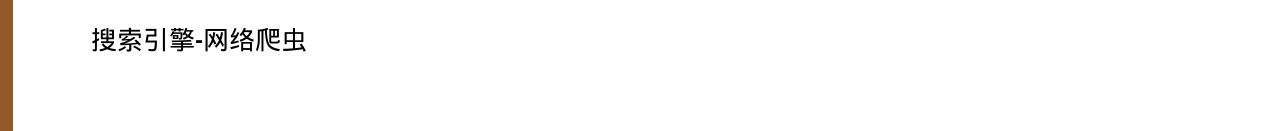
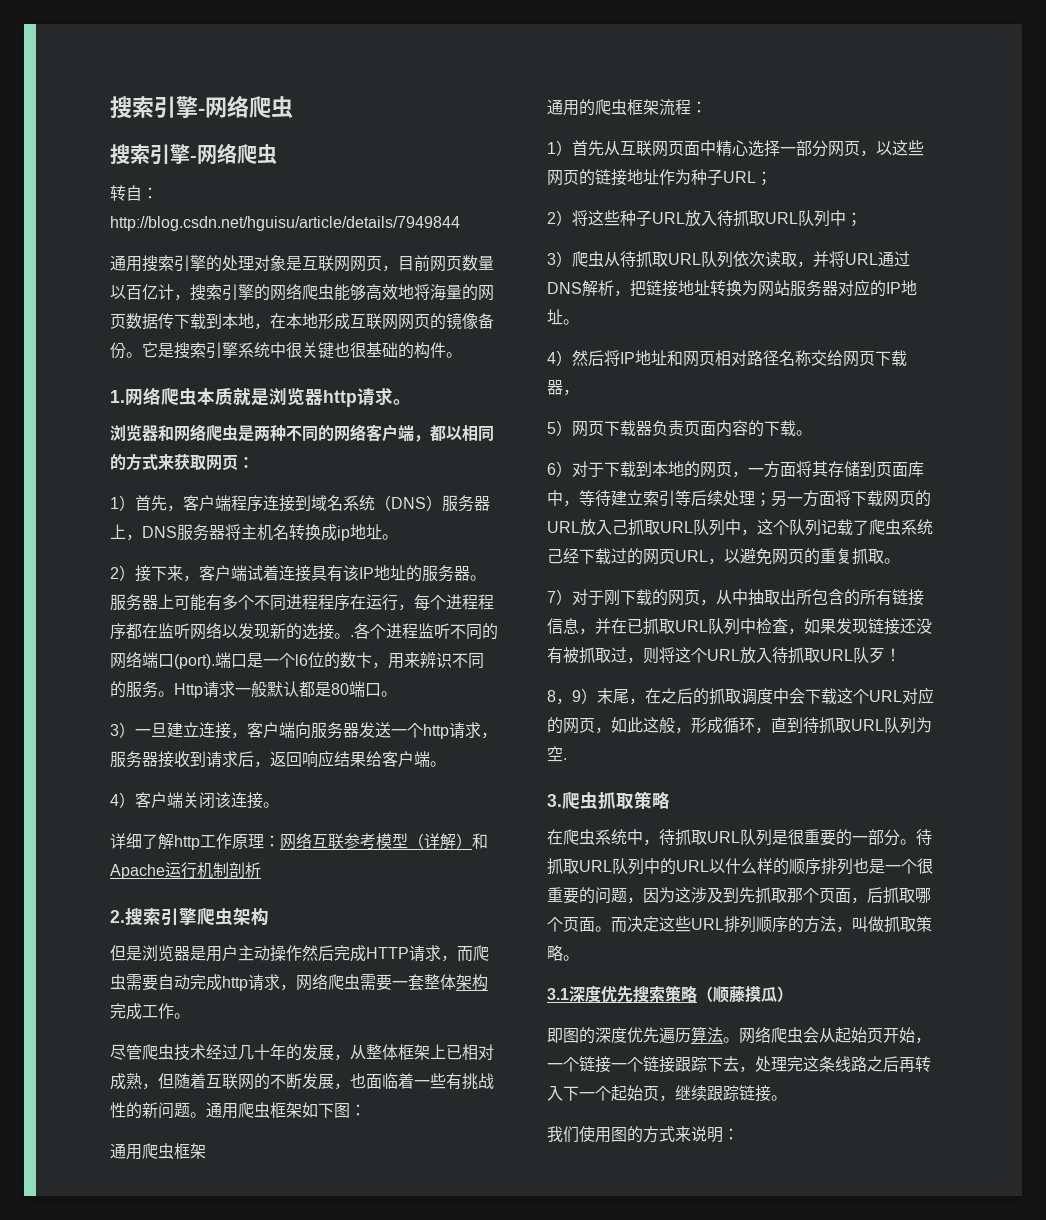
[91,27,307,52] 搜索引擎-网络爬虫 -> [110,95,293,119] [110,143,277,165] [110,185,158,201] [110,216,460,231] [110,255,494,272] [110,283,494,301] [110,312,494,330] [110,342,462,359] [110,387,411,407] [110,424,494,442] [110,453,254,471] [110,495,490,512] [110,524,398,541] [110,565,486,582] [110,594,494,611] [110,622,498,640] [110,651,484,669] [110,681,397,698] [110,722,497,739] [110,750,446,768] [110,792,279,809] [110,832,488,850] [110,862,261,879] [110,907,269,926] [110,945,489,962] [110,973,488,991] [110,1003,190,1020] [110,1044,494,1061] [110,1073,494,1090] [110,1102,366,1119] [110,1143,206,1160] [547,99,707,116] [547,140,924,157] [547,169,772,186] [547,210,862,227] [547,251,910,268] [547,279,917,297] [547,309,579,325] [547,350,907,367] [547,380,579,396] [547,420,812,437] [547,461,924,478] [547,490,931,507] [547,519,933,536] [547,548,900,565] [547,589,924,606] [547,618,932,635] [547,647,901,664] [547,687,934,705] [547,717,932,734] [547,746,567,762] [547,791,670,810] [547,829,932,846] [547,858,933,875] [547,887,931,904] [547,916,932,933] [547,945,579,961] [547,985,793,1003] [547,1026,931,1044] [547,1056,931,1073] [547,1085,787,1102] [547,1126,739,1143] 搜索引擎-网络爬虫 // 搜索引擎-网络爬虫 // 转自：http://blog.csdn.net/hguisu/article/details/7949844 // 通用搜索引擎的处理对象是互联网网页，目前网页数量以百亿计，搜索引擎的网络爬虫能够高效地将海量的网页数据传下载到本地，在本地形成互联网网页的镜像备份。它是搜索引擎系统中很关键也很基础的构件。 // 1.网络爬虫本质就是浏览器http请求。 // 浏览器和网络爬虫是两种不同的网络客户端，都以相同的方式来获取网页： // 1）首先，客户端程序连接到域名系统（DNS）服务器上，DNS服务器将主机名转换成ip地址。 // 2）接下来，客户端试着连接具有该IP地址的服务器。服务器上可能有多个不同进程程序在运行，每个进程程序都在监听网络以发现新的选接。.各个进程监听不同的网络端口(port).端口是一个l6位的数卞，用来辨识不同的服务。Http请求一般默认都是80端口。 // 3）一旦建立连接，客户端向服务器发送一个http请求，服务器接收到请求后，返回响应结果给客户端。 // 4）客户端关闭该连接。 // 详细了解http工作原理：网络互联参考模型（详解）和Apache运行机制剖析 // 2.搜索引擎爬虫架构 // 但是浏览器是用户主动操作然后完成HTTP请求，而爬虫需要自动完成http请求，网络爬虫需要一套整体架构完成工作。 // 尽管爬虫技术经过几十年的发展，从整体框架上已相对成熟，但随着互联网的不断发展，也面临着一些有挑战性的新问题。通用爬虫框架如下图： // 通用爬虫框架 // 通用的爬虫框架流程： // 1）首先从互联网页面中精心选择一部分网页，以这些网页的链接地址作为种子URL； // 2）将这些种子URL放入待抓取URL队列中； // 3）爬虫从待抓取URL队列依次读取，并将URL通过DNS解析，把链接地址转换为网站服务器对应的IP地址。 // 4）然后将IP地址和网页相对路径名称交给网页下载器， // 5）网页下载器负责页面内容的下载。 // 6）对于下载到本地的网页，一方面将其存储到页面库中，等待建立索引等后续处理；另一方面将下载网页的URL放入己抓取URL队列中，这个队列记载了爬虫系统己经下载过的网页URL，以避免网页的重复抓取。 // 7）对于刚下载的网页，从中抽取出所包含的所有链接信息，并在已抓取URL队列中检査，如果发现链接还没有被抓取过，则将这个URL放入待抓取URL队歹！ // 8，9）末尾，在之后的抓取调度中会下载这个URL对应的网页，如此这般，形成循环，直到待抓取URL队列为空. // 3.爬虫抓取策略 // 在爬虫系统中，待抓取URL队列是很重要的一部分。待抓取URL队列中的URL以什么样的顺序排列也是一个很重要的问题，因为这涉及到先抓取那个页面，后抓取哪个页面。而决定这些URL排列顺序的方法，叫做抓取策略。 // 3.1深度优先搜索策略（顺藤摸瓜） // 即图的深度优先遍历算法。网络爬虫会从起始页开始，一个链接一个链接跟踪下去，处理完这条线路之后再转入下一个起始页，继续跟踪链接。 // 我们使用图的方式来说明：

